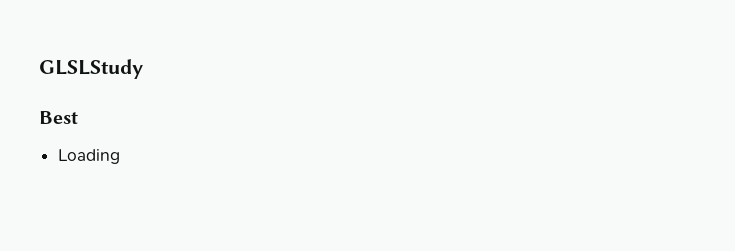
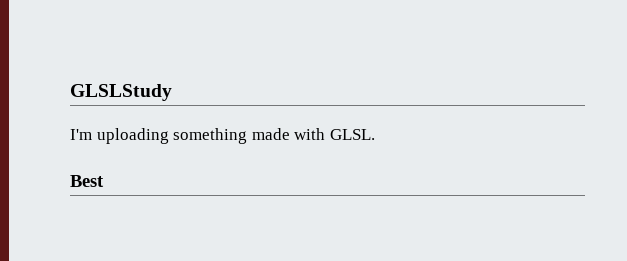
(143, 69) none -> [70,128,375,144] // I'm uploading something made with GLSL.
[58,149,121,164] // Loading -> (104, 181) none

